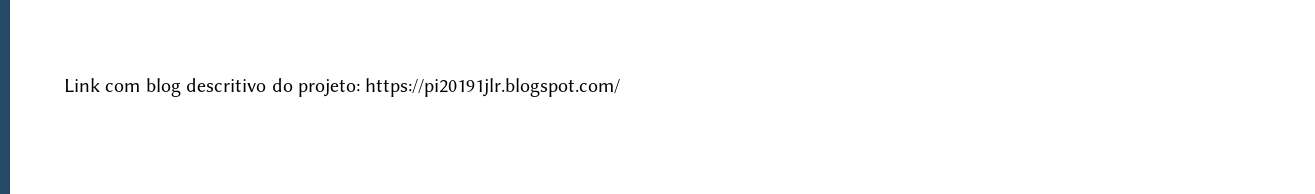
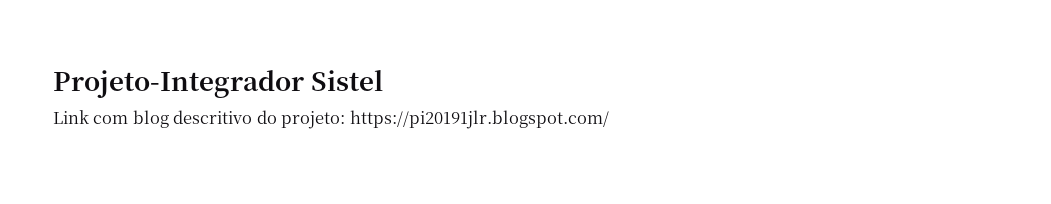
(64, 85) none -> [53,70,384,98] Projeto-Integrador Sistel //

